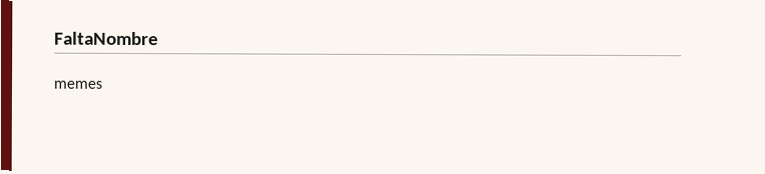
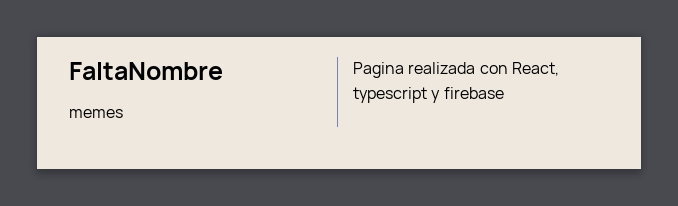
(103, 84) none -> [353,62,559,78] [353,87,504,103] // Pagina realizada con React, typescript y firebase

